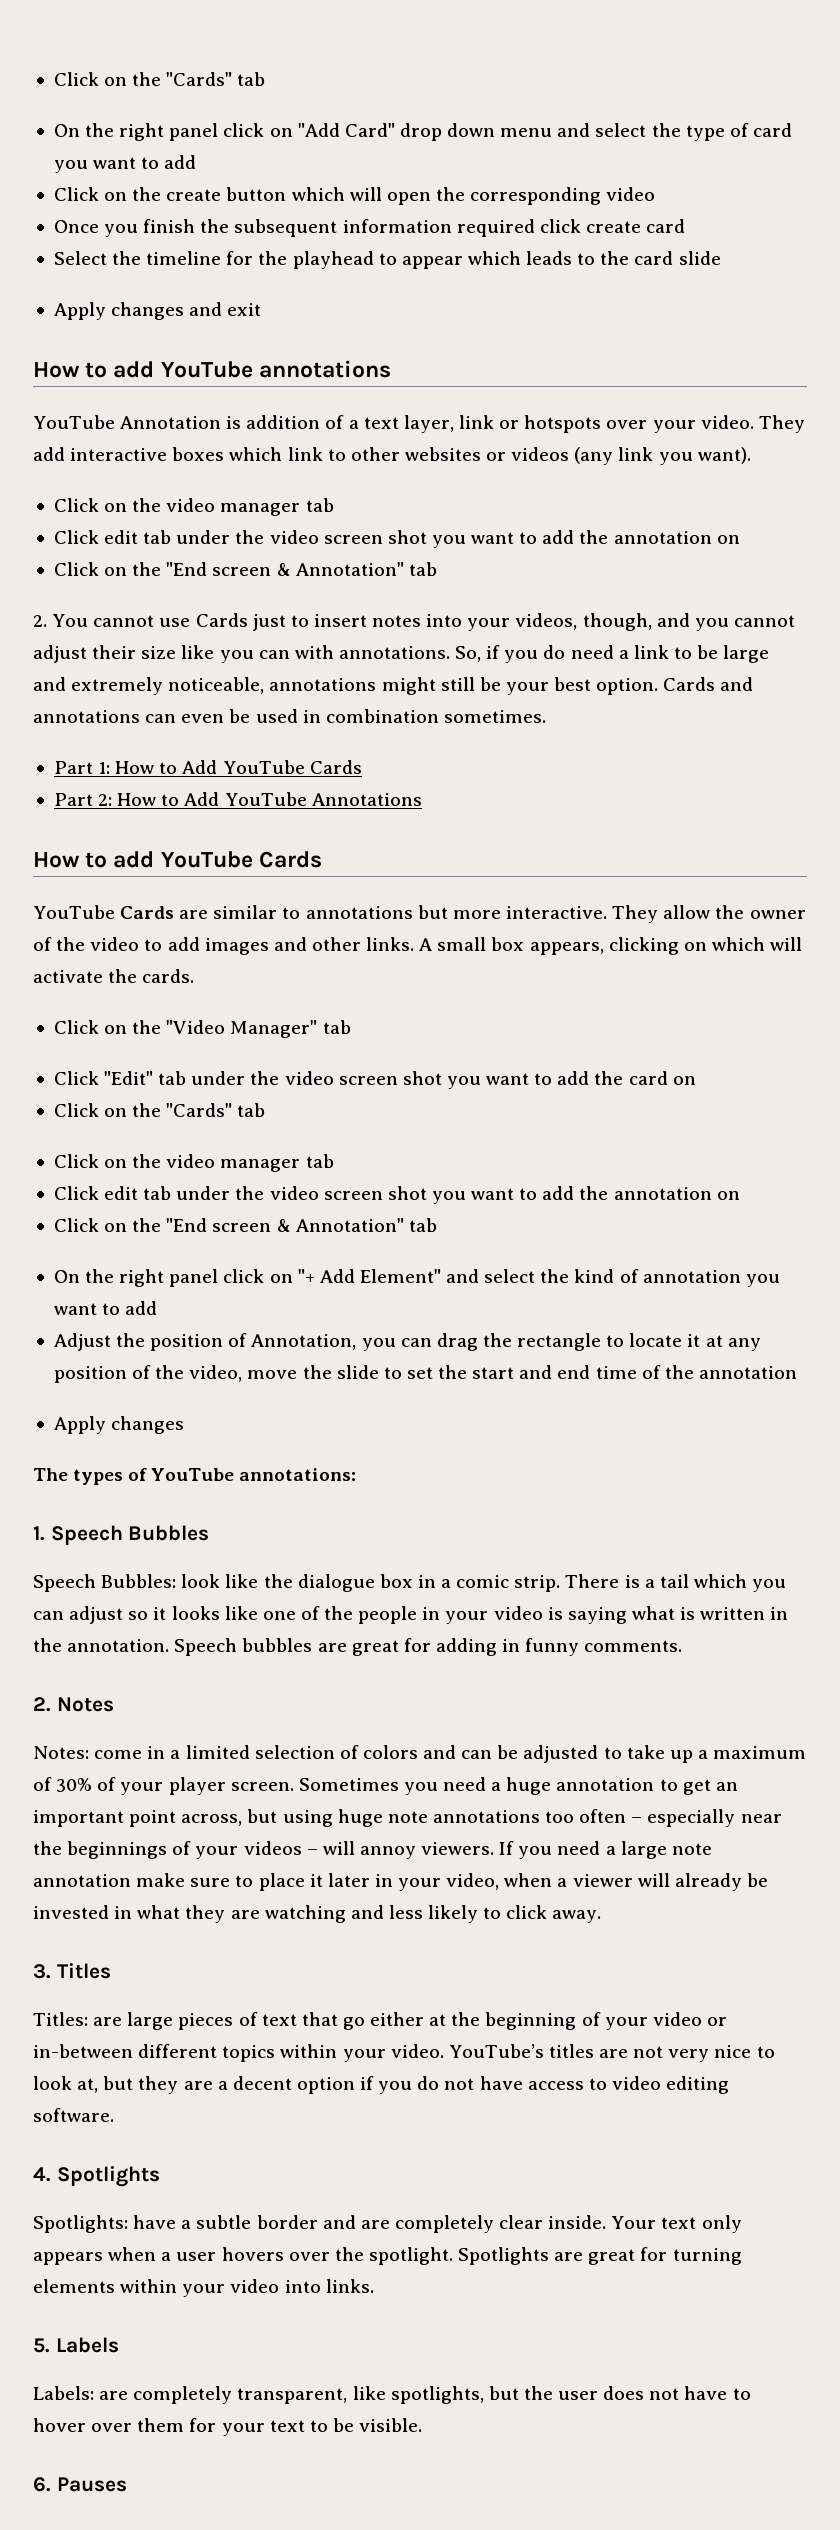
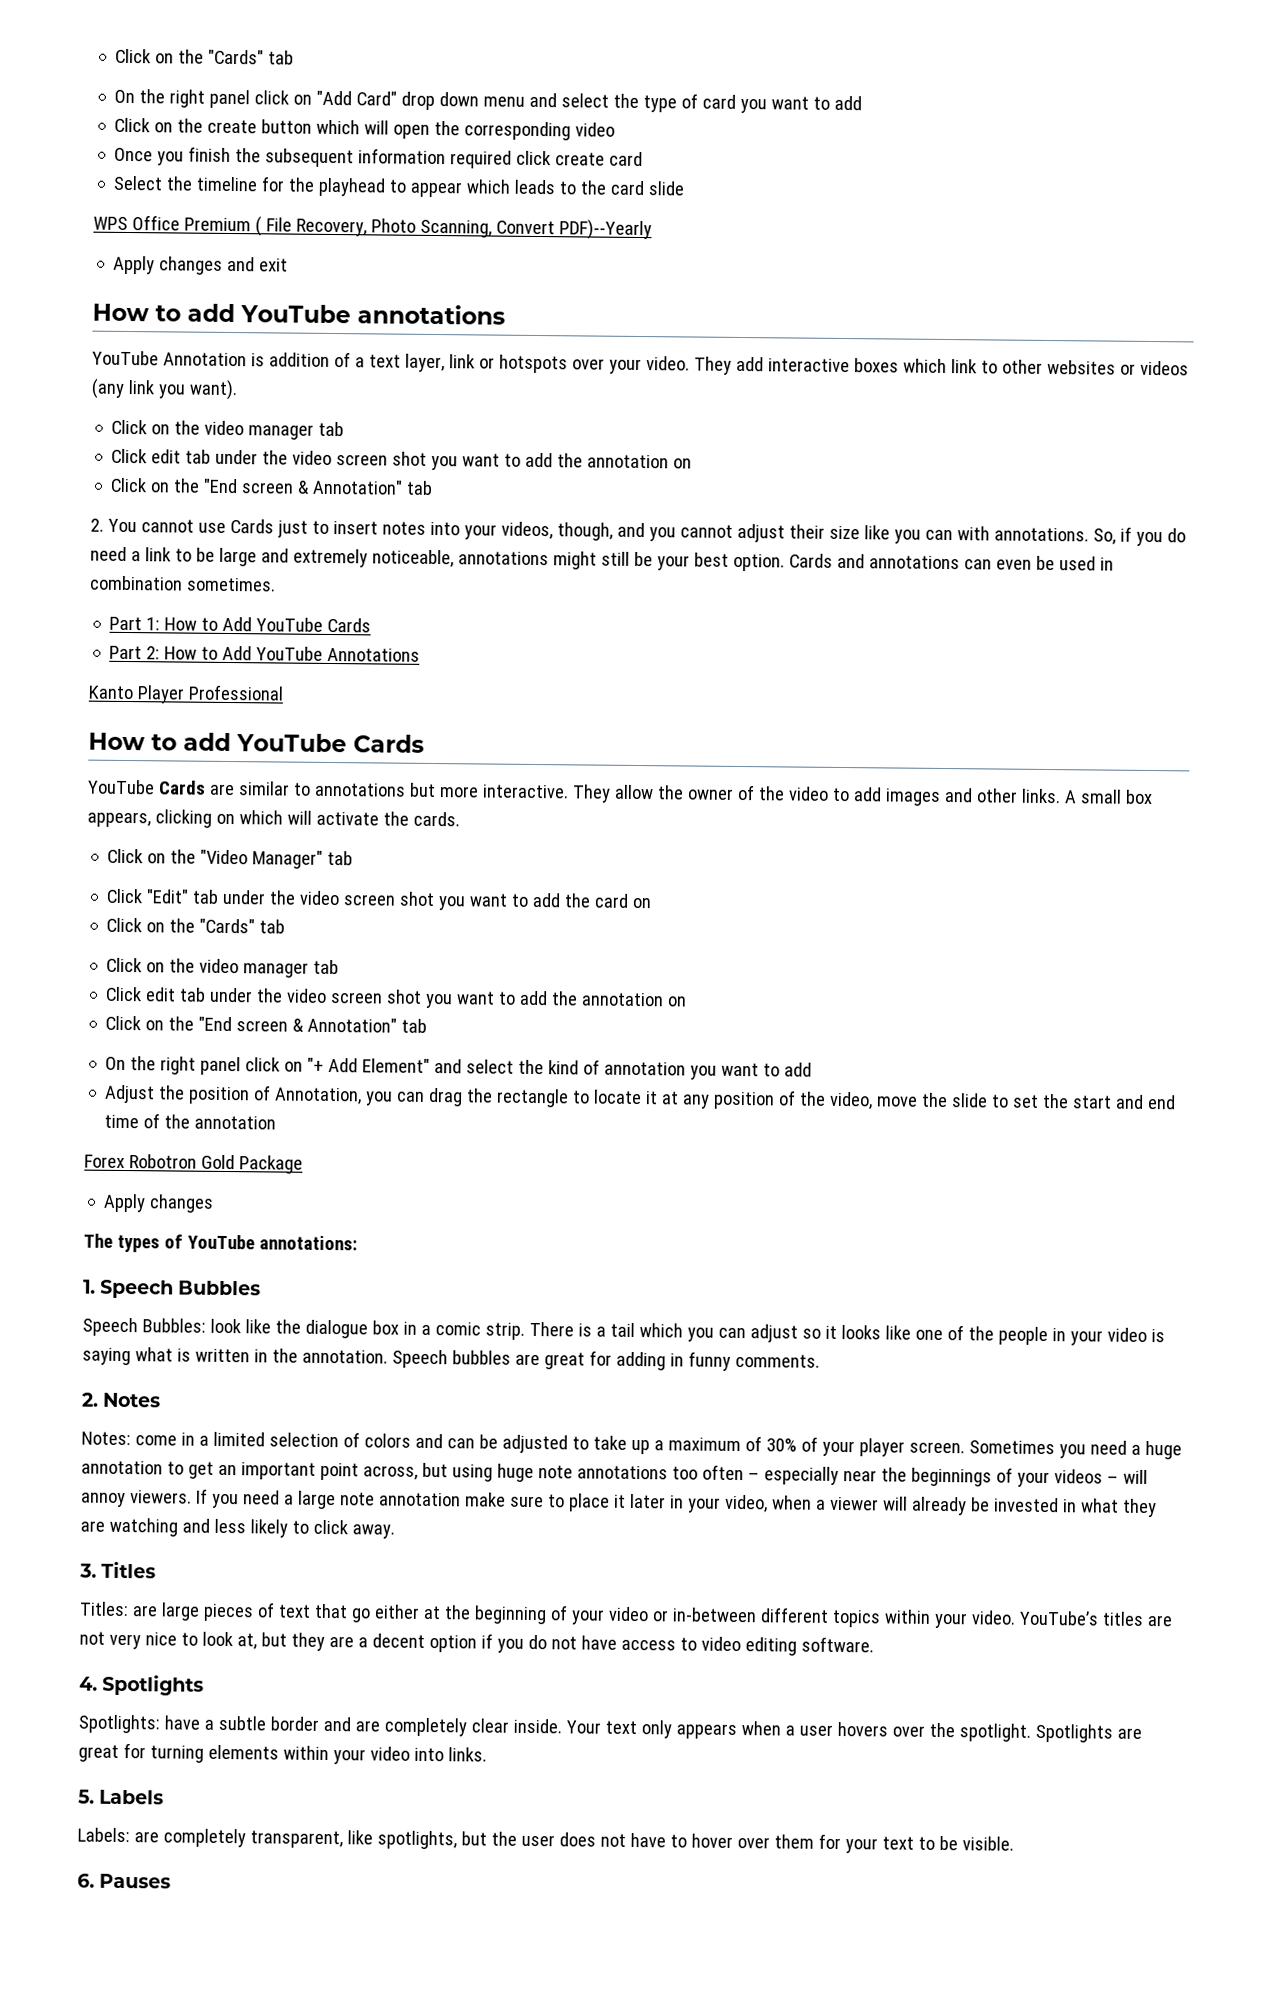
(721, 258) none -> [93,215,652,241] // WPS Office Premium ( File Recovery, Photo Scanning, Convert PDF)--Yearly
(422, 799) none -> [88,684,284,704] // Kanto Player Professional
(797, 1372) none -> [84,1154,303,1174] // Forex Robotron Gold Package

